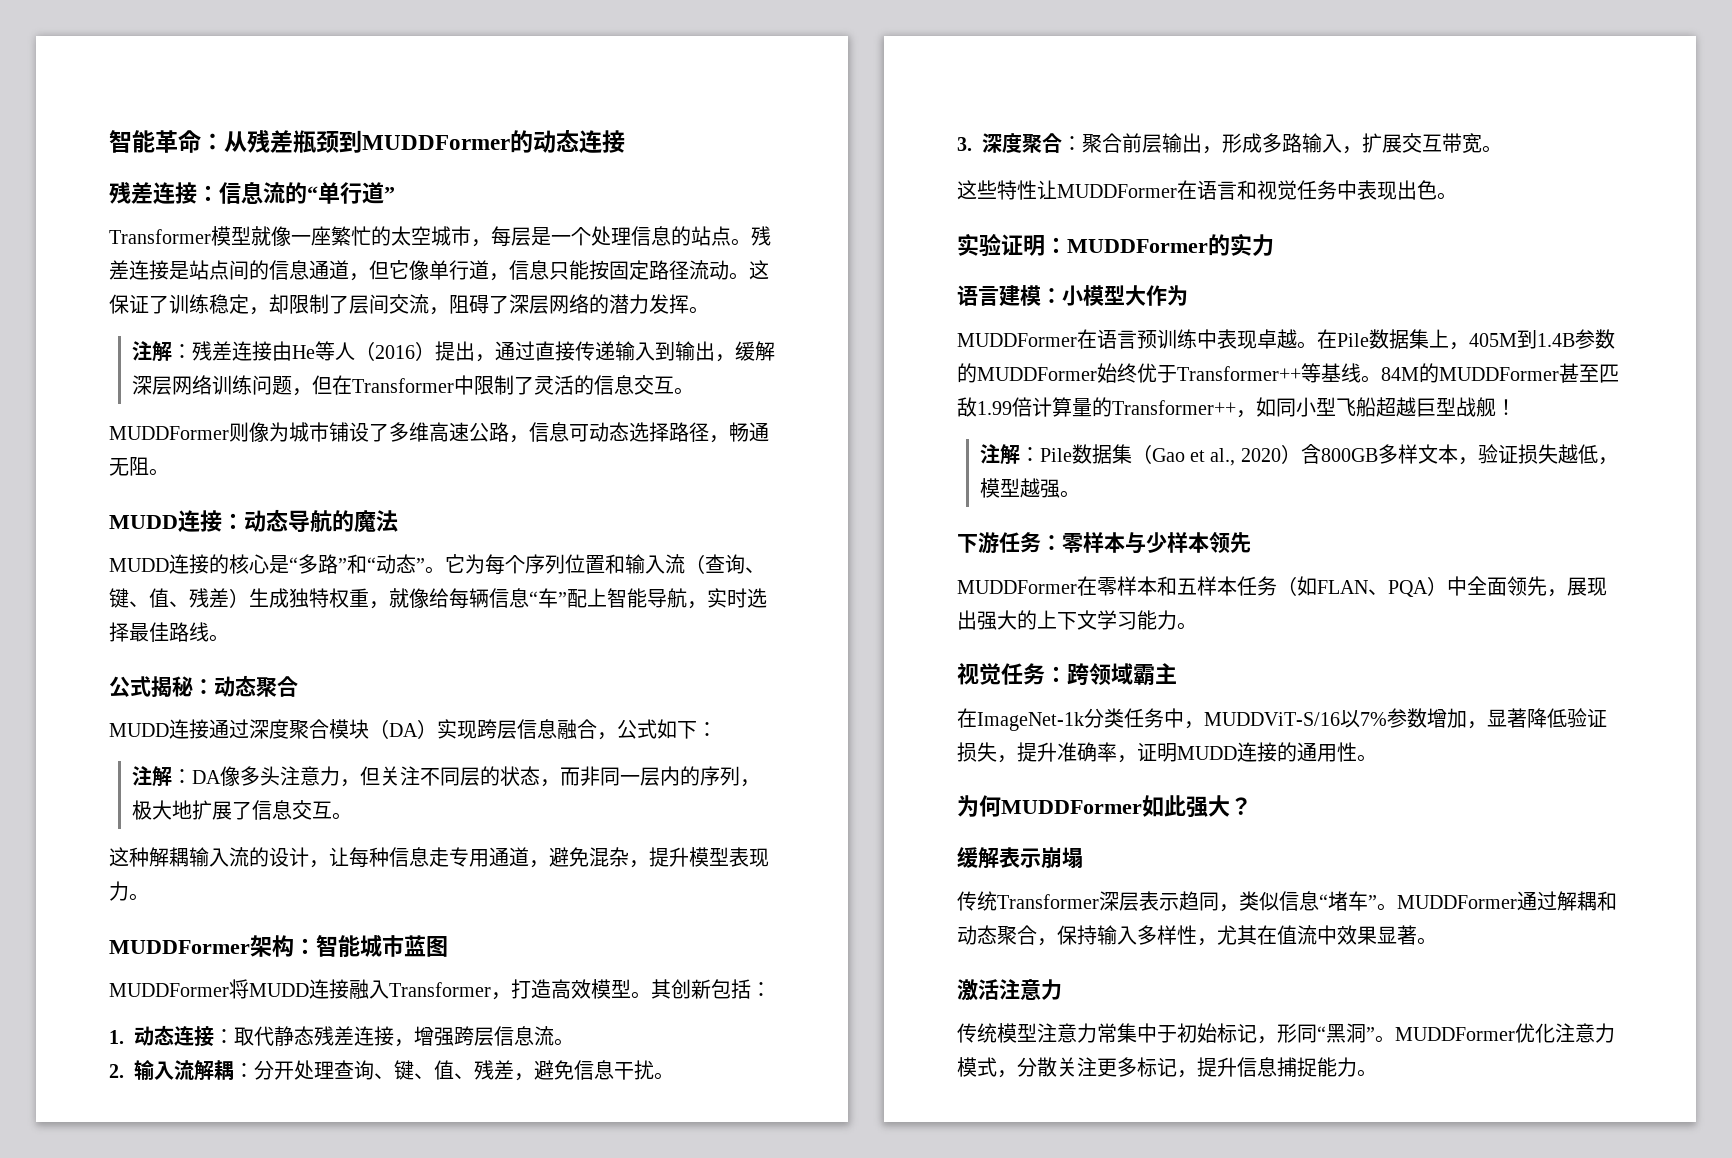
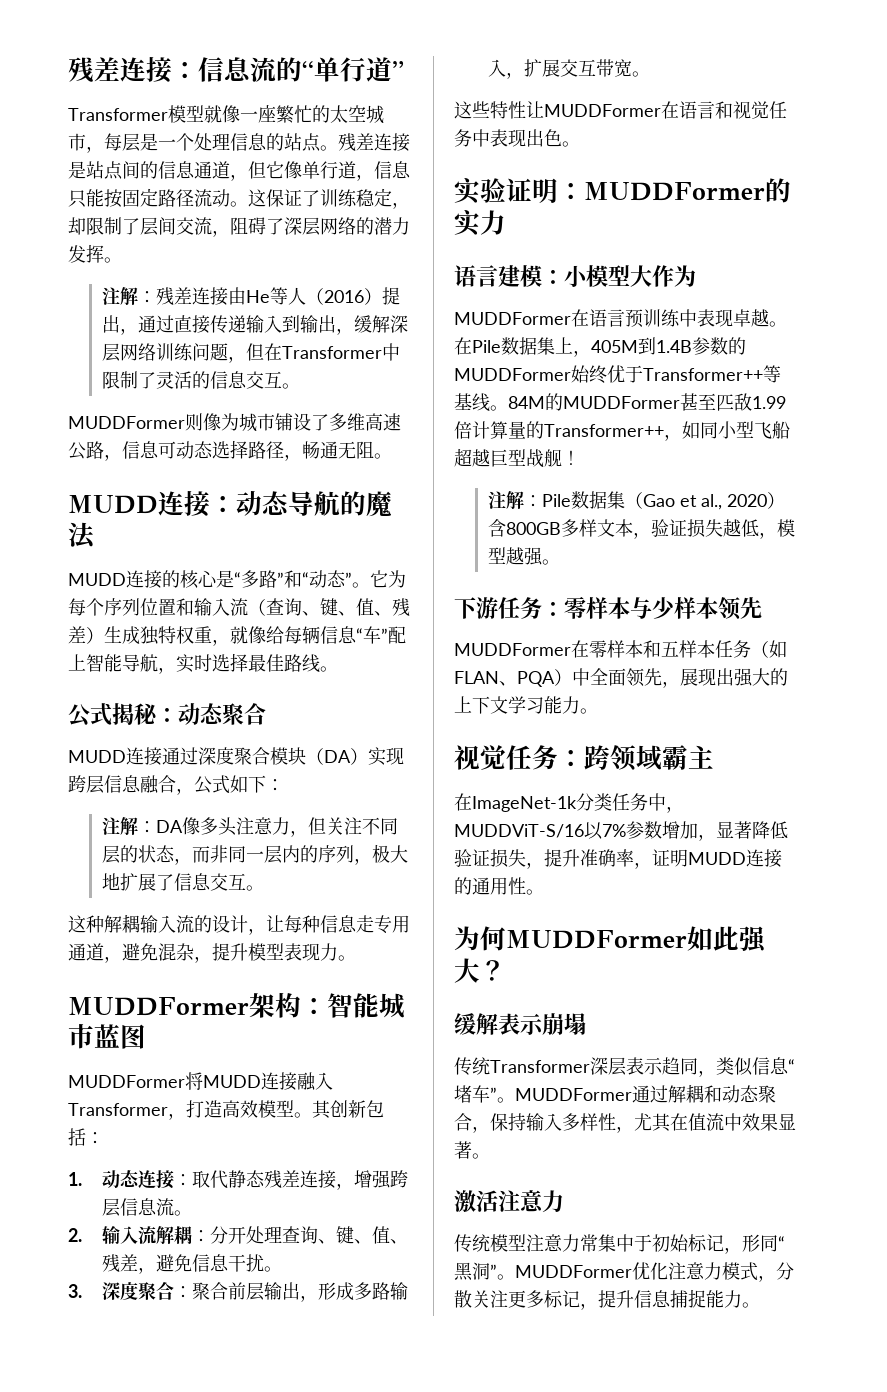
[109,129,625,154] 智能革命：从残差瓶颈到MUDDFormer的动态连接 // -> (68, 70) none

